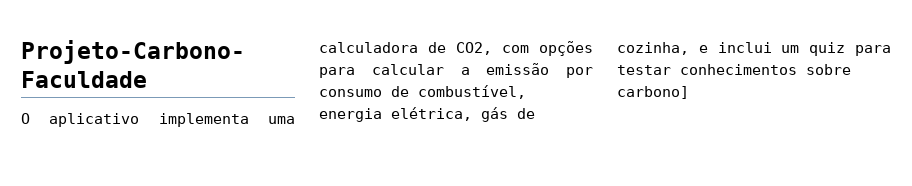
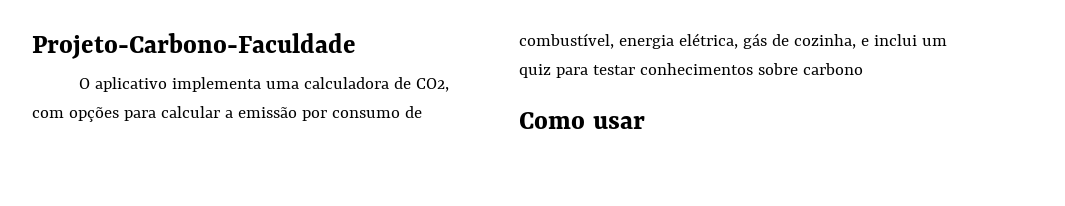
[617,86,689,99] carbono] -> [802,63,863,75] [519,112,645,129] carbono // Como usar

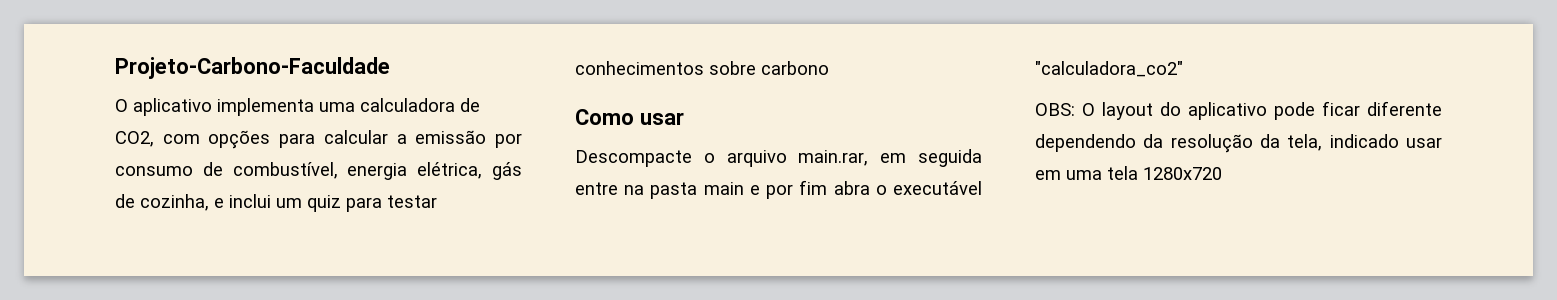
(645, 122) none -> [575,149,982,167] [575,180,982,199] [1035,61,1183,77] [1035,101,1442,120] [1035,134,1442,153] [1035,166,1222,180] // Descompacte o arquivo main.rar, em seguida entre na pasta main e por fim abra o executável "calculadora_co2" // OBS: O layout do aplicativo pode ficar diferente dependendo da resolução da tela, indicado usar em uma tela 1280x720

